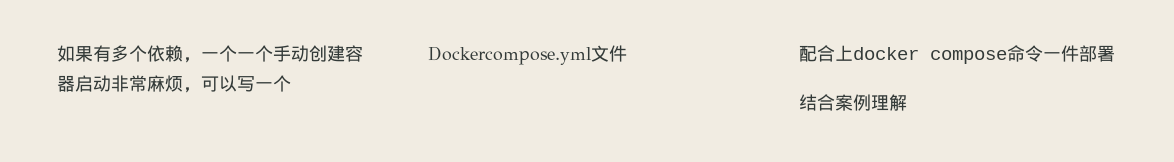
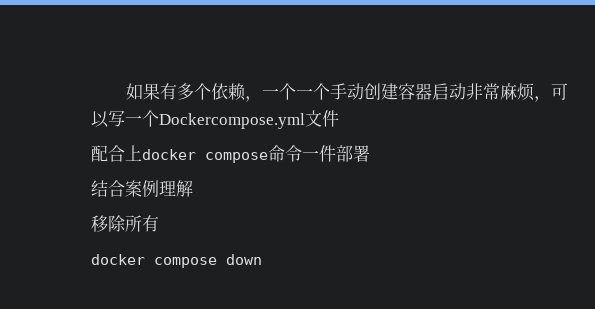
(907, 102) none -> [91,215,159,232] [91,254,262,268] // 移除所有 // docker compose down

